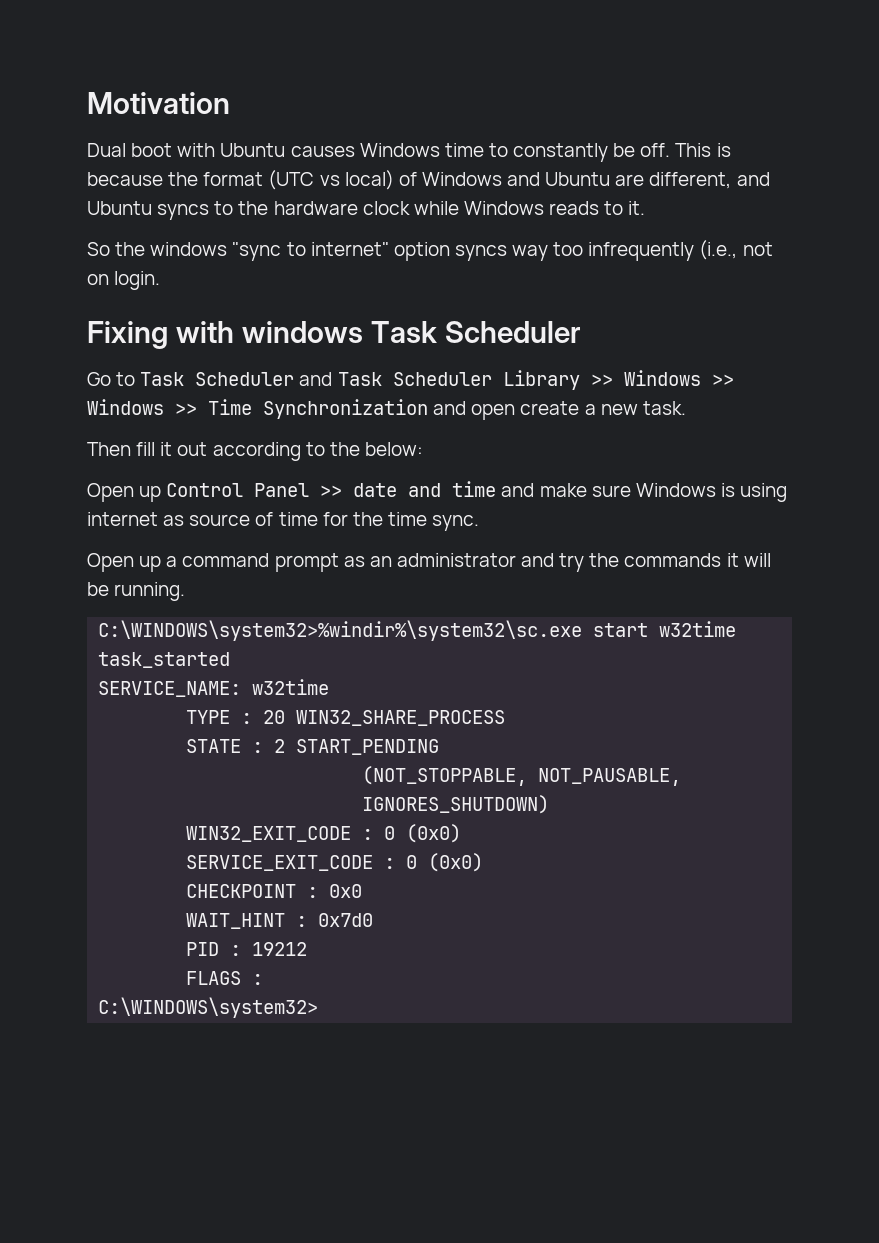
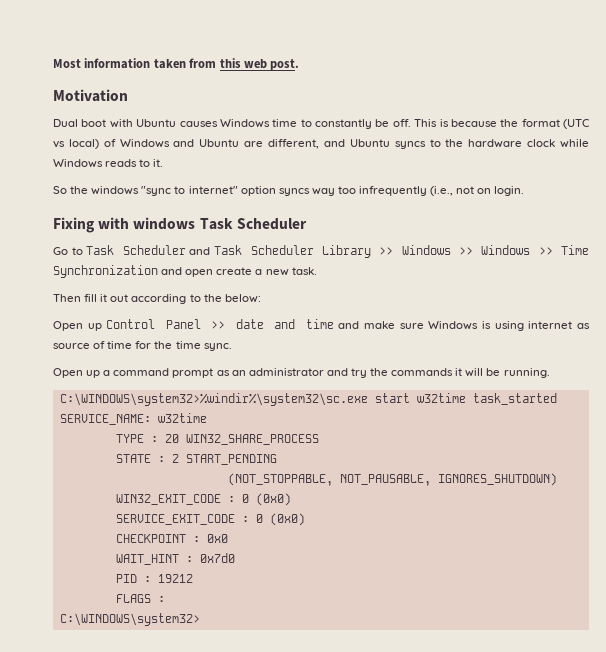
(87, 103) none -> [53,58,300,71] Most information taken from this web post. //

